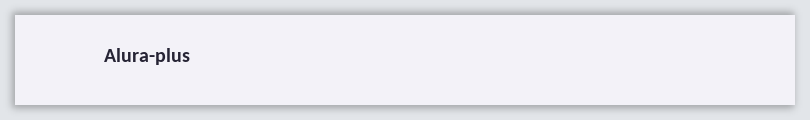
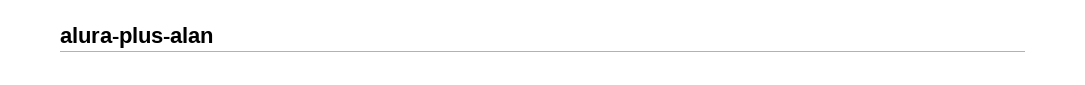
[104,48,190,65] Alura-plus -> [60,27,213,48] alura-plus-alan

